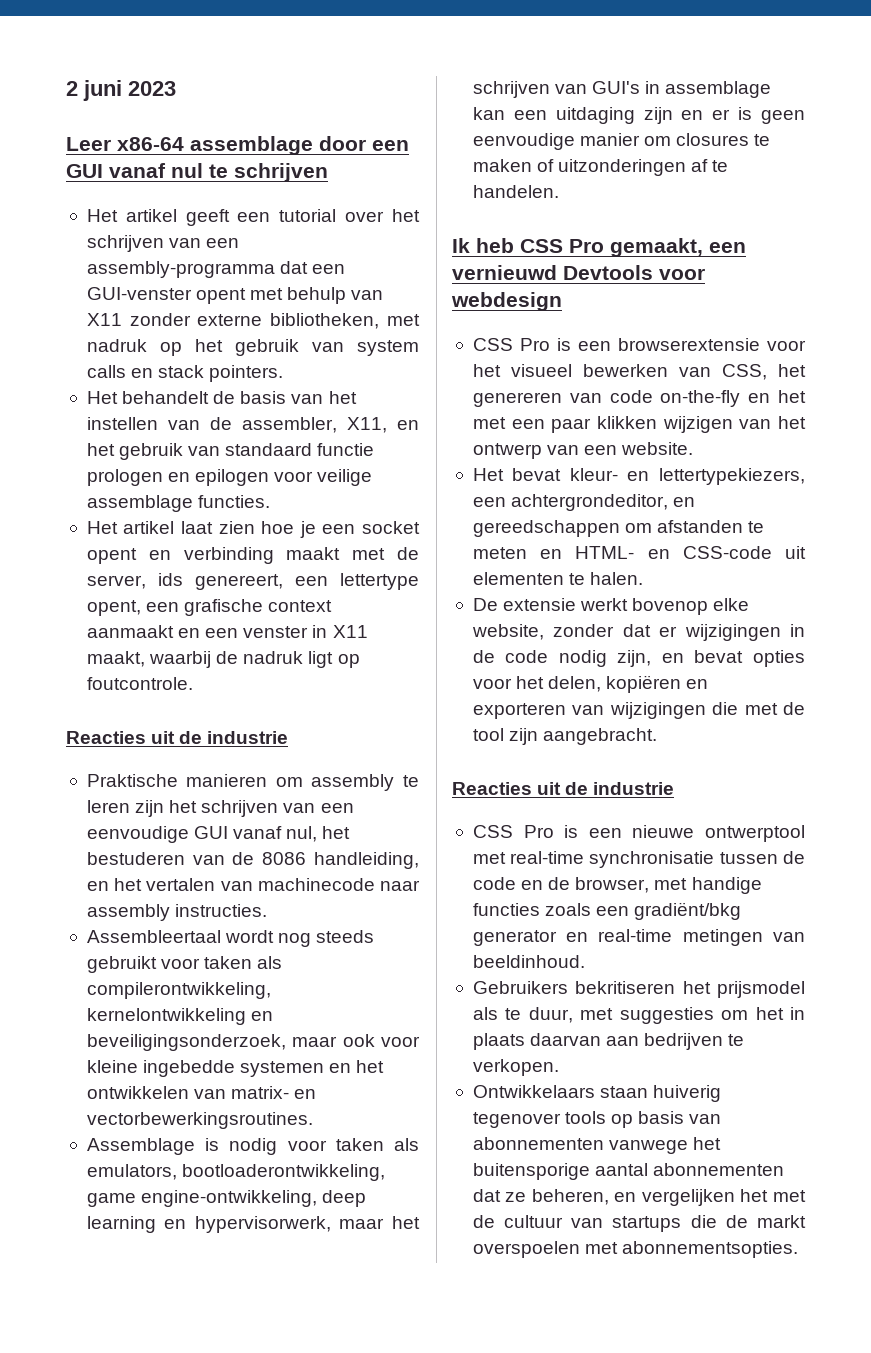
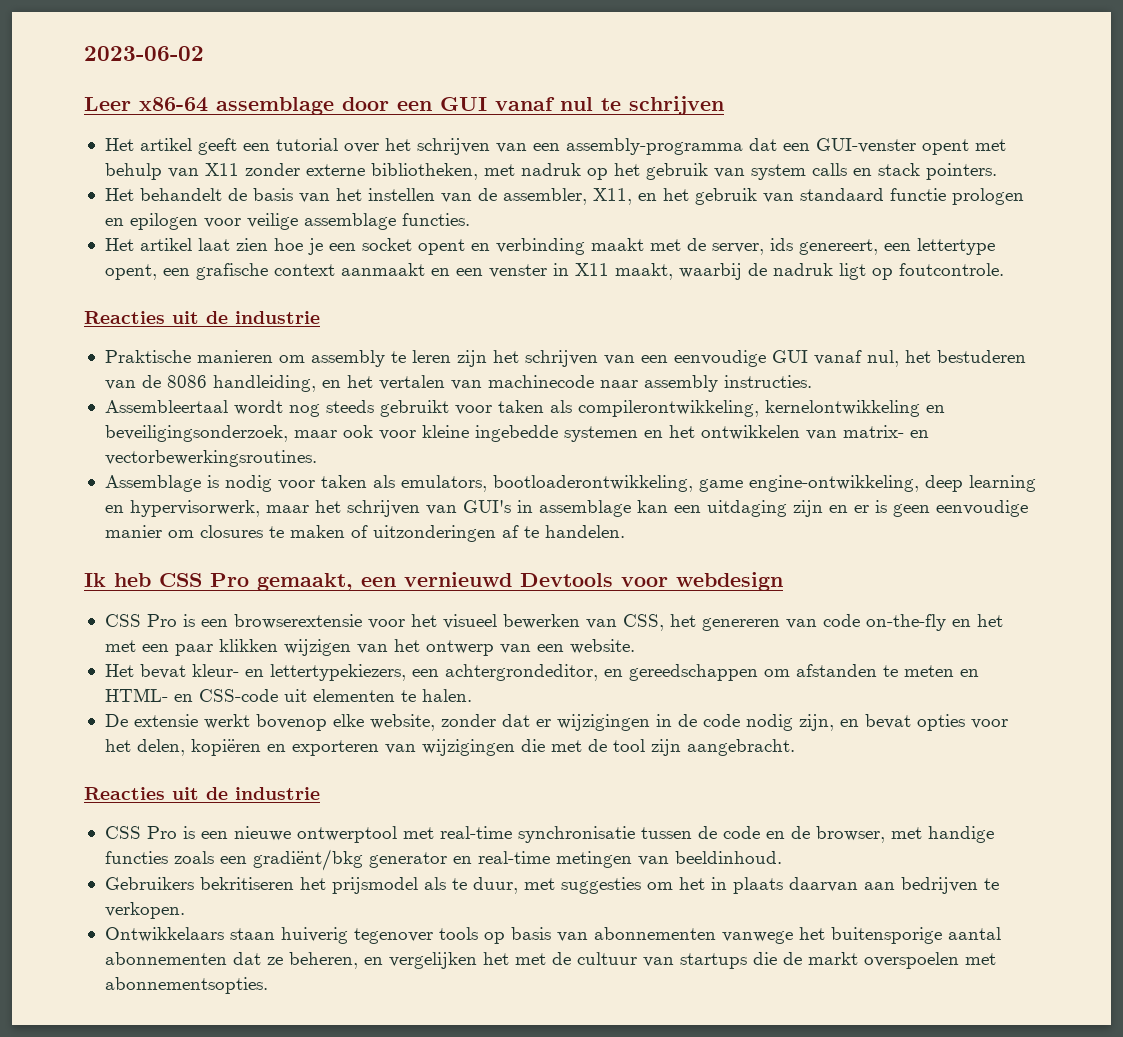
[66,80,176,101] 2 juni 2023 -> [84,46,204,61] 2023-06-02

